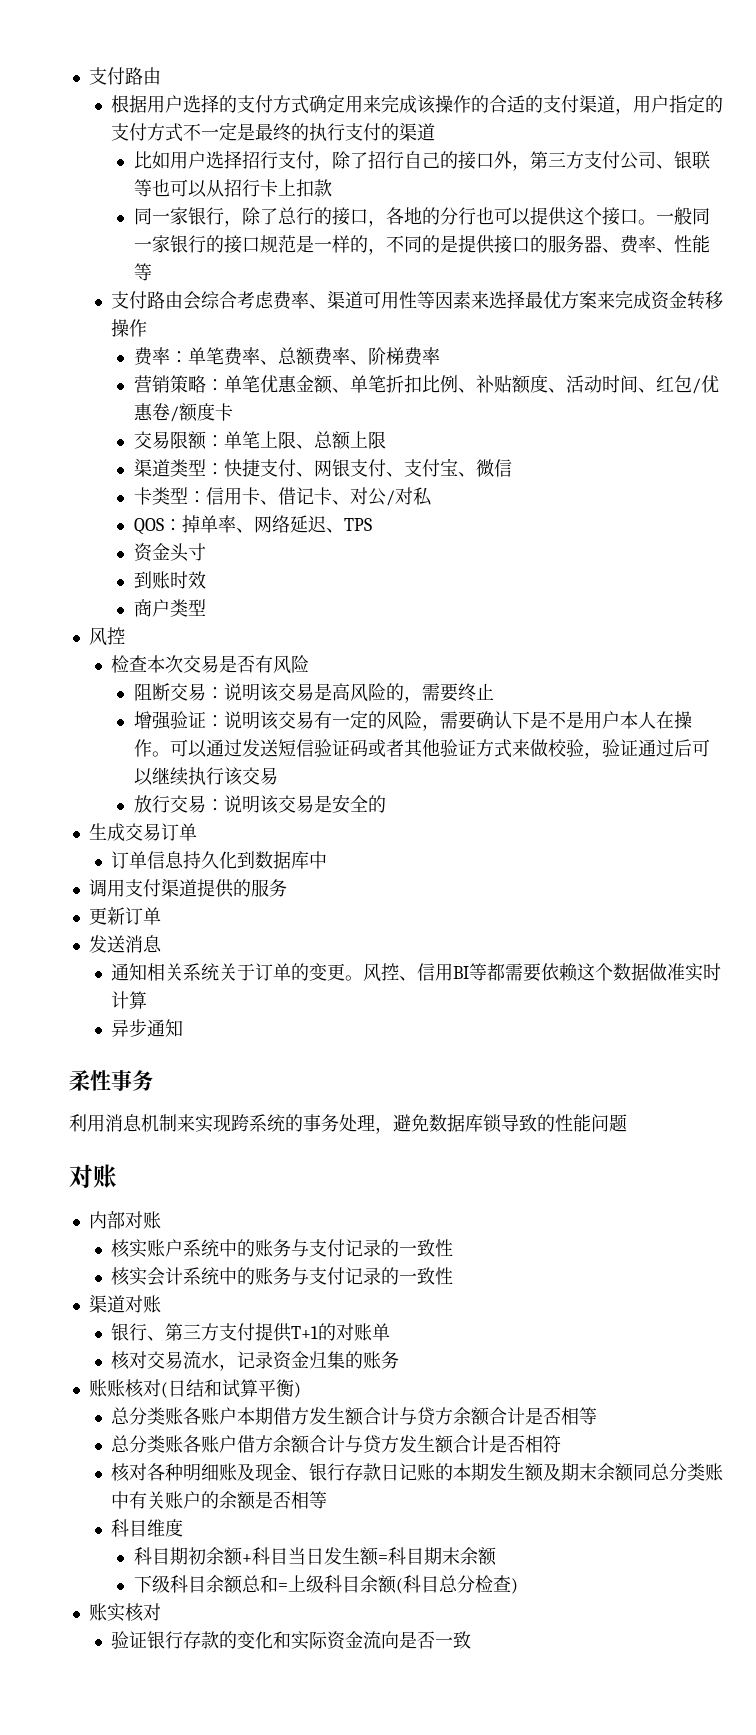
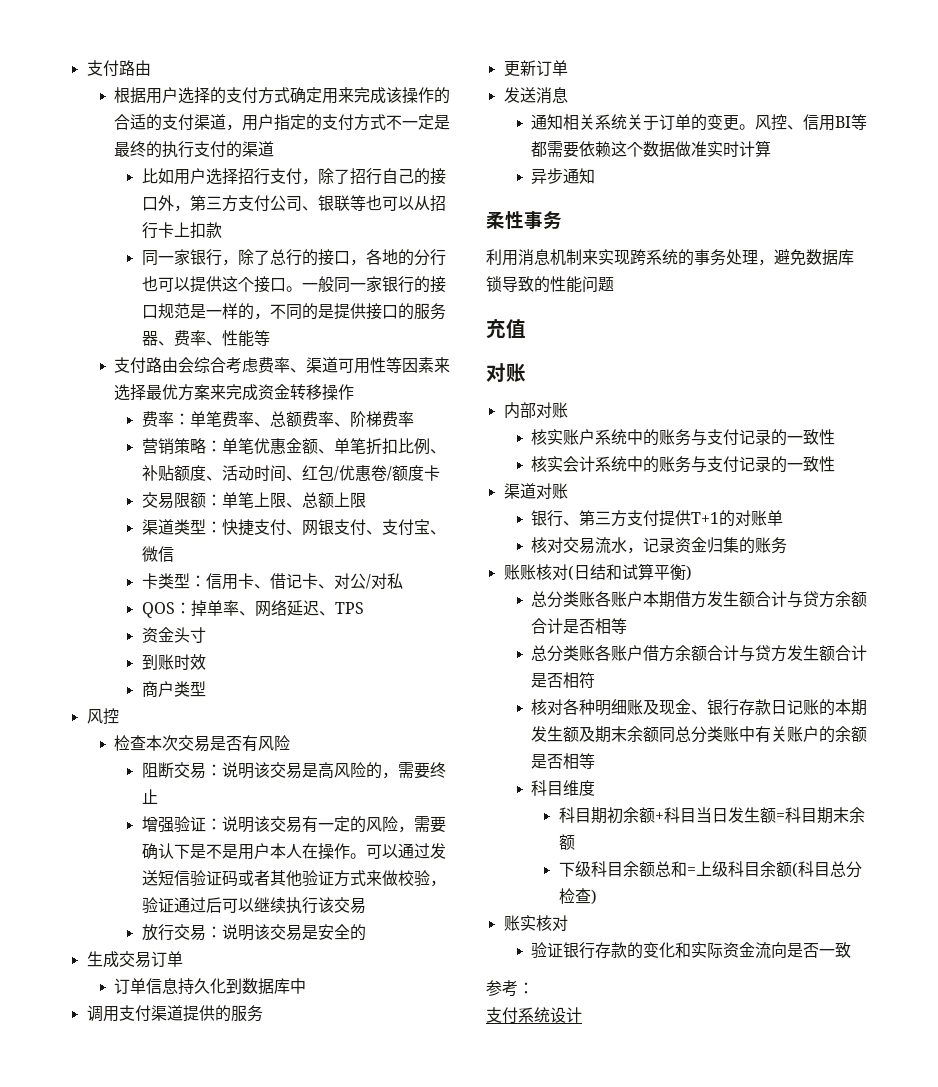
(627, 1123) none -> [486,319,526,339] // 充值
(472, 1640) none -> [486,980,534,997] [486,1007,582,1024] // 参考： // 支付系统设计

